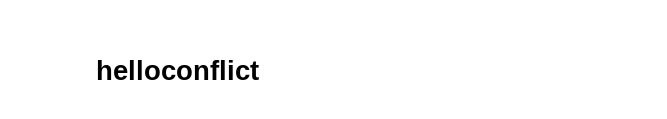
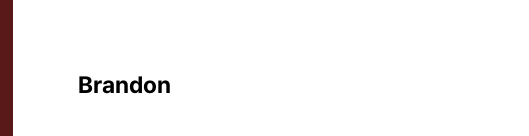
[96,60,259,80] helloconflict -> [78,76,171,94] Brandon

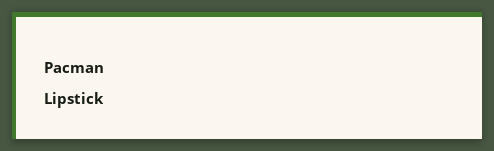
[78,76,171,94] Brandon -> [44,62,104,73] [44,92,104,108] Pacman // Lipstick

